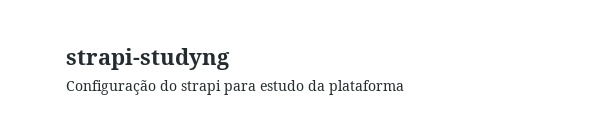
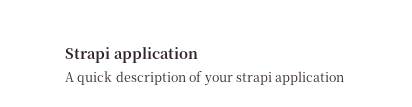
[66,48,230,70] [66,80,404,95] strapi-studyng // Configuração do strapi para estudo da plataforma -> [65,47,198,63] [65,71,345,86] Strapi application // A quick description of your strapi application

